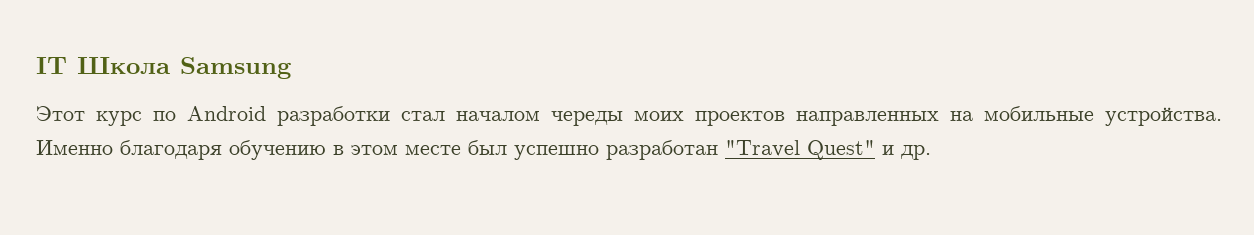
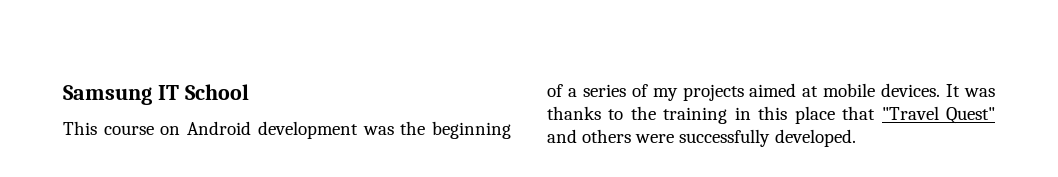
[36,57,291,79] [36,106,1222,126] [36,140,931,160] IT Школа Samsung // Этот курс по Android разработки стал началом череды моих проектов направленных на мобильные устройства. Именно благодаря обучению в этом месте был успешно разработан "Travel Quest" и др. -> [63,84,249,105] [63,121,512,139] [547,83,996,101] [547,106,995,124] [547,129,856,147] Samsung IT School // This course on Android development was the beginning of a series of my projects aimed at mobile devices. It was thanks to the training in this place that "Travel Quest" and others were successfully developed.

